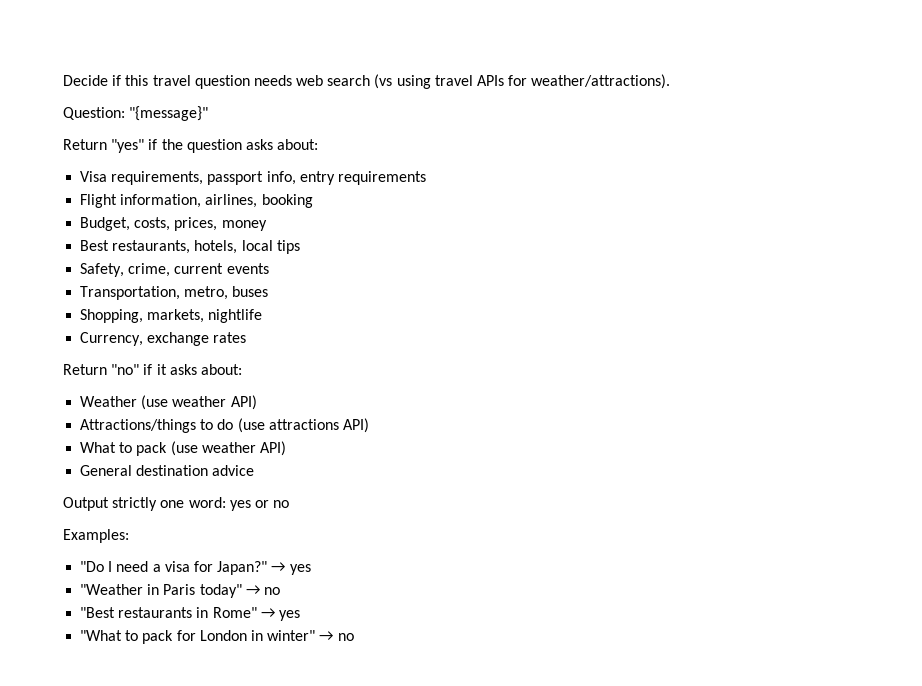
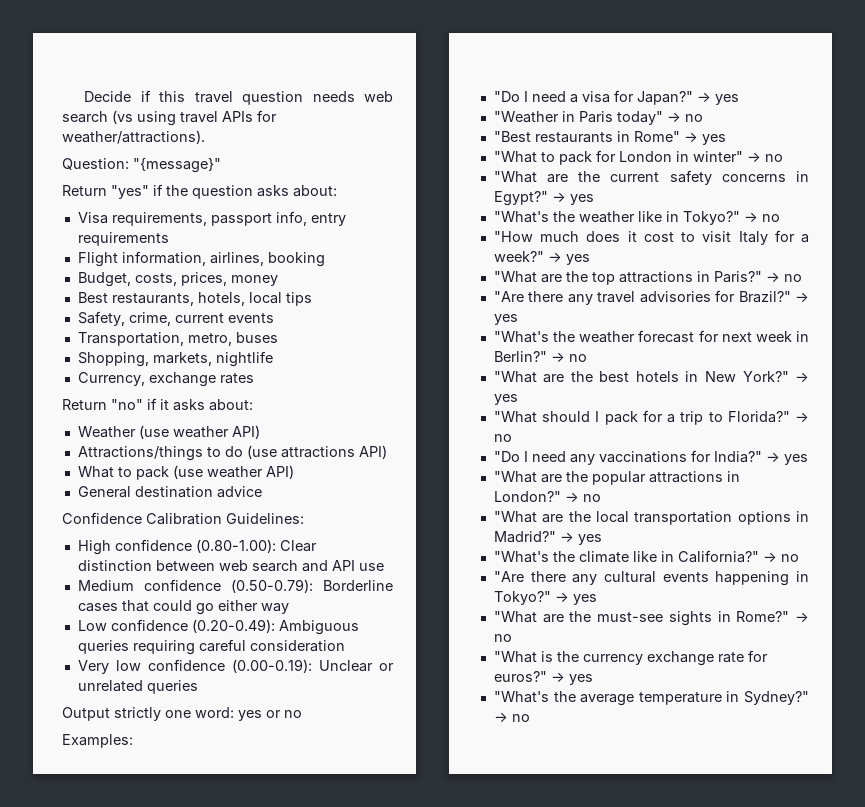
(255, 470) none -> [62,512,304,525] [77,539,317,555] [77,560,384,572] [77,579,393,593] [77,600,289,615] [77,619,359,635] [77,639,345,655] [77,659,394,674] [77,680,198,694] // Confidence Calibration Guidelines: // High confidence (0.80-1.00): Clear distinction between web search and API use // Medium confidence (0.50-0.79): Borderline cases that could go either way // Low confidence (0.20-0.49): Ambiguous queries requiring careful consideration // Very low confidence (0.00-0.19): Unclear or unrelated queries
(354, 637) none -> [493,170,809,185] [493,191,594,206] [493,211,780,225] [493,230,809,245] [493,251,590,265] [493,271,802,285] [493,290,809,305] [493,314,518,325] [493,330,809,343] [493,351,587,362] [493,371,809,383] [493,394,518,405] [493,410,809,425] [493,434,512,442] [493,450,808,465] [493,471,740,485] [493,491,601,502] [493,511,809,525] [493,531,602,545] [493,550,799,563] [493,571,809,586] [493,591,597,605] [493,611,809,626] [493,634,512,642] [493,650,768,666] [493,671,593,685] [493,691,809,706] [493,712,530,722] // "What are the current safety concerns in Egypt?" → yes // "What's the weather like in Tokyo?" → no // "How much does it cost to visit Italy for a week?" → yes // "What are the top attractions in Paris?" → no // "Are there any travel advisories for Brazil?" → yes // "What's the weather forecast for next week in Berlin?" → no // "What are the best hotels in New York?" → yes // "What should I pack for a trip to Florida?" → no // "Do I need any vaccinations for India?" → yes // "What are the popular attractions in London?" → no // "What are the local transportation options in Madrid?" → yes // "What's the climate like in California?" → no // "Are there any cultural events happening in Tokyo?" → yes // "What are the must-see sights in Rome?" → no // "What is the currency exchange rate for euros?" → yes // "What's the average temperature in Sydney?" → no

